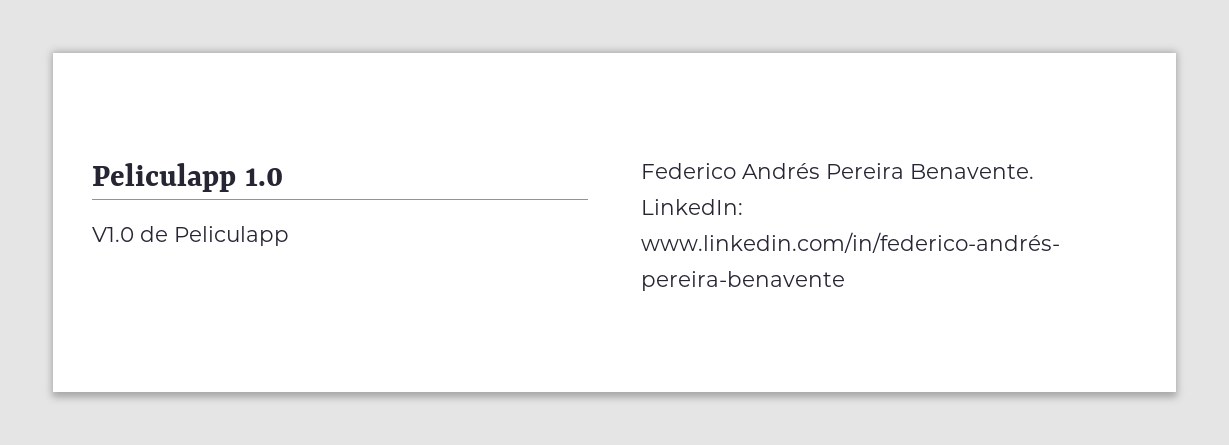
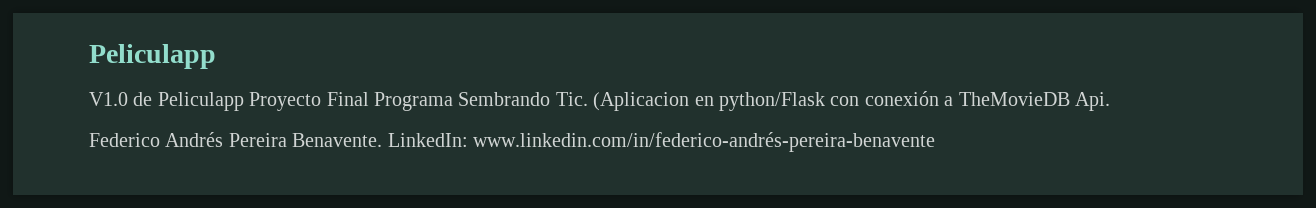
[92,163,284,192] Peliculapp 1.0 -> [89,44,216,69] Peliculapp
(289, 236) none -> [249,91,1110,111] Proyecto Final Programa Sembrando Tic. (Aplicacion en python/Flask con conexión a TheMovieDB Api.

